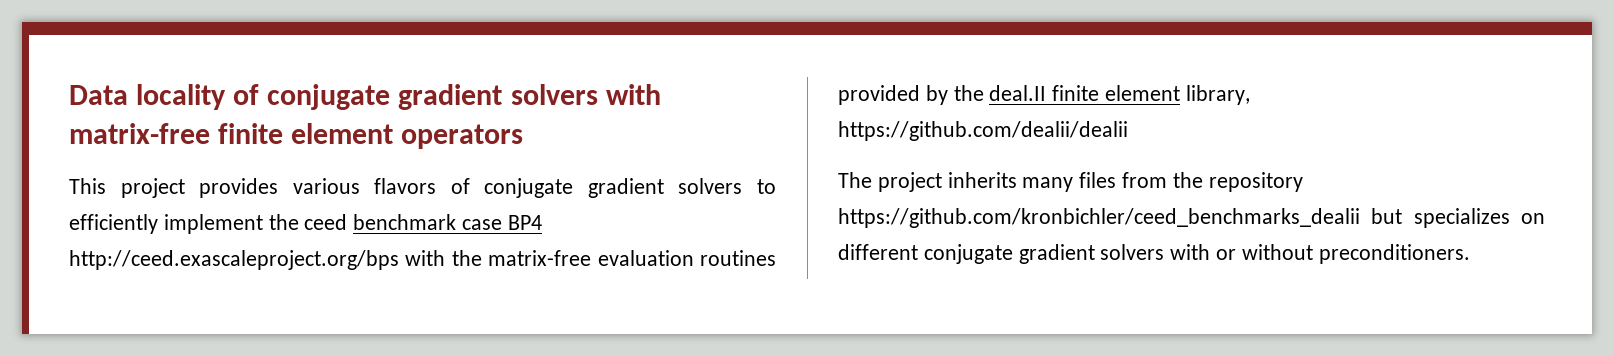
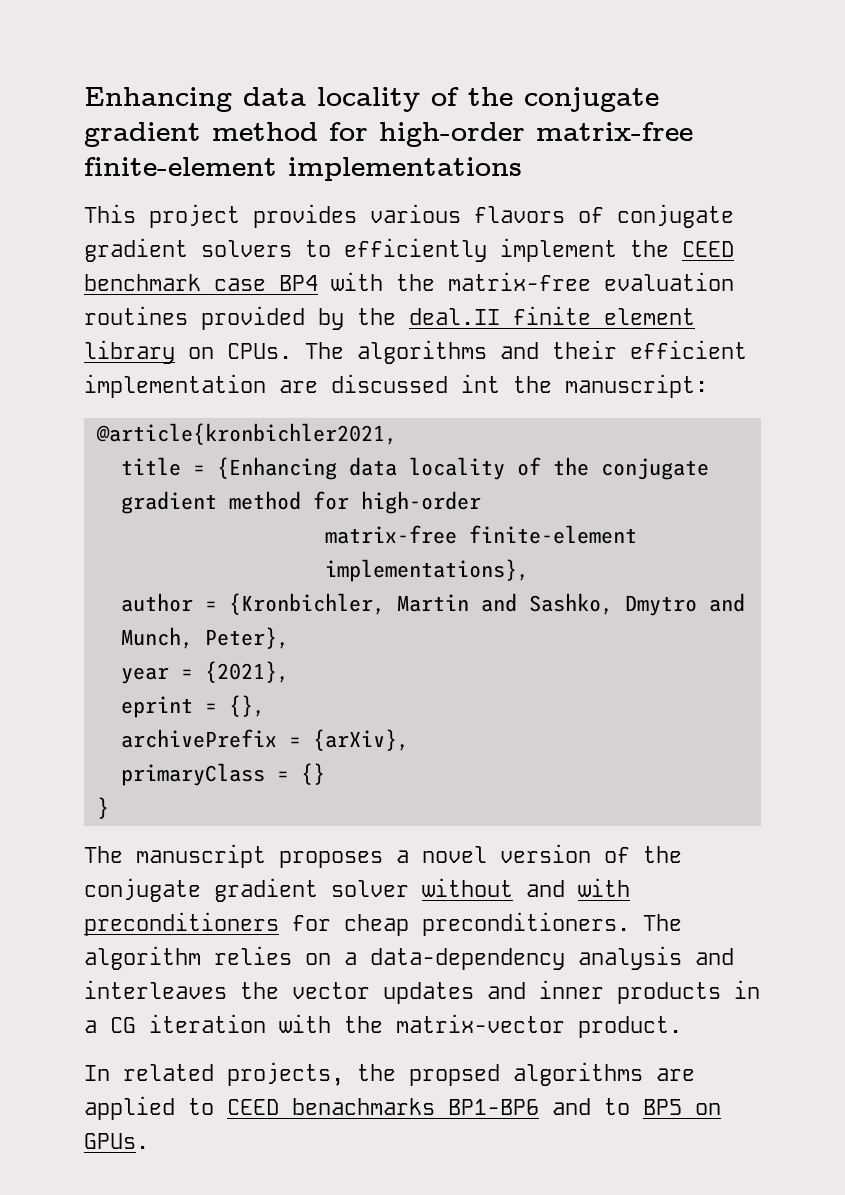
[69,84,661,110] [69,123,524,149] Data locality of conjugate gradient solvers with matrix-free finite element operators -> [84,87,659,112] [84,122,693,147] [84,157,522,181] Enhancing data locality of the conjugate gradient method for high-order matrix-free finite-element implementations
[304,214,348,230] ceed -> [682,241,734,257] CEED
[69,250,399,270] http://ceed.exascaleproject.org/bps -> (318, 283) none
[1185,85,1250,105] [838,121,1128,141] [838,172,1303,192] [838,208,1545,228] [838,244,1470,264] library, https://github.com/dealii/dealii // The project inherits many files from the repository https://github.com/kronbichler/ceed_benchmarks_dealii but specializes on different conjugate gradient solvers with or without preconditioners. -> [84,340,747,364] [84,374,708,398] [95,423,397,445] [120,457,709,480] [120,491,481,514] [324,525,637,544] [324,559,529,582] [120,593,745,616] [120,627,289,649] [120,661,289,684] [120,695,265,718] [120,729,409,751] [120,763,325,786] [96,797,109,819] [84,844,682,868] [84,878,630,902] [84,912,682,936] [84,946,734,970] [84,980,760,1004] [84,1014,682,1038] [84,1062,695,1086] [84,1096,721,1120] [84,1133,149,1149] library on CPUs. The algorithms and their efficient implementation are discussed int the manuscript: // @article{kronbichler2021, // title = {Enhancing data locality of the conjugate gradient method for high-order // matrix-free finite-element implementations}, // author = {Kronbichler, Martin and Sashko, Dmytro and Munch, Peter}, // year = {2021}, // eprint = {}, // archivePrefix = {arXiv}, // primaryClass = {} // } // The manuscript proposes a novel version of the conjugate gradient solver without and with preconditioners for cheap preconditioners. The algorithm relies on a data-dependency analysis and interleaves the vector updates and inner products in a CG iteration with the matrix-vector product. // In related projects, the propsed algorithms are applied to CEED benachmarks BP1-BP6 and to BP5 on GPUs.

